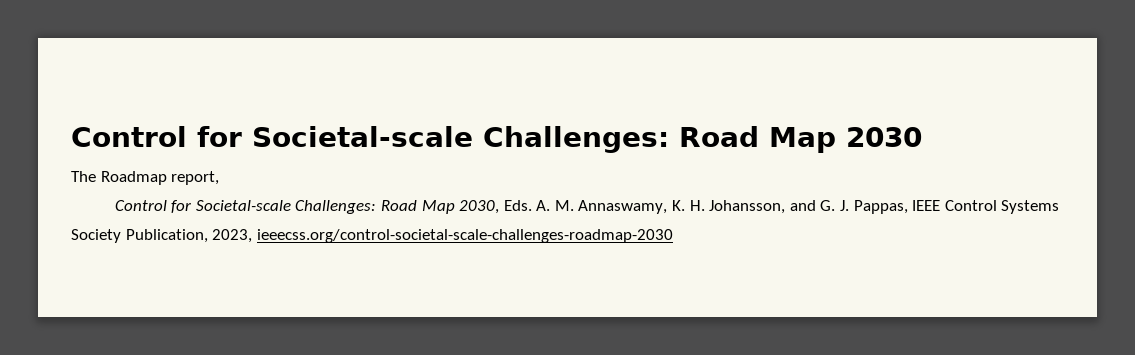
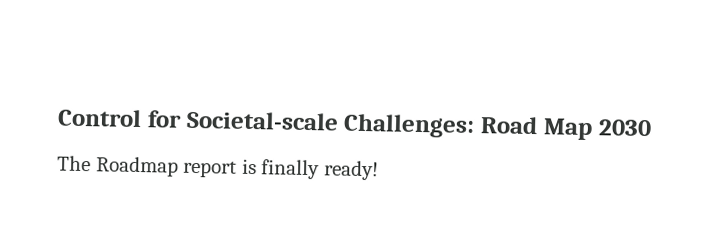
[171,171,220,185] [114,200,1060,214] [71,229,673,243] report, // Control for Societal-scale Challenges: Road Map 2030, Eds. A. M. Annaswamy, K. H. Johansson, and G. J. Pappas, IEEE Control Systems Society Publication, 2023, ieeecss.org/control-societal-scale-challenges-roadmap-2030 -> [183,158,379,181] report is finally ready!

